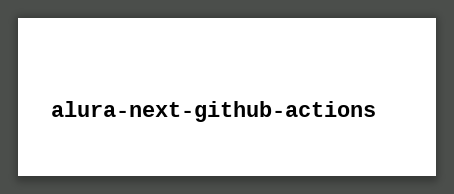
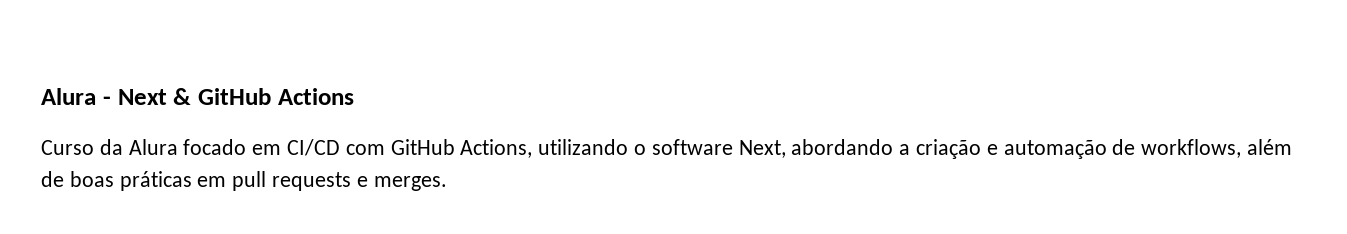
[51,101,376,122] alura-next-github-actions -> [41,88,354,105] [41,139,1293,159] [41,171,447,191] Alura - Next & GitHub Actions // Curso da Alura focado em CI/CD com GitHub Actions, utilizando o software Next, abordando a criação e automação de workflows, além de boas práticas em pull requests e merges.

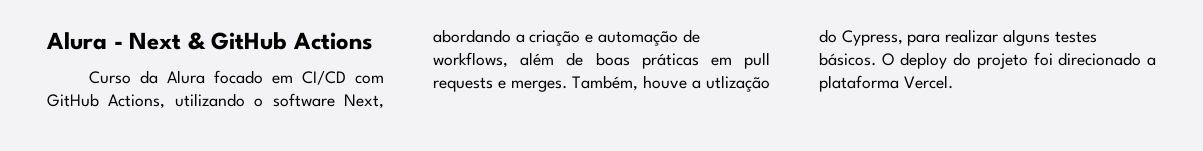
(447, 183) none -> [572,75,770,92] [819,29,1097,46] [819,52,1156,69] [819,75,953,92] Também, houve a utlização do Cypress, para realizar alguns testes básicos. O deploy do projeto foi direcionado a plataforma Vercel.

